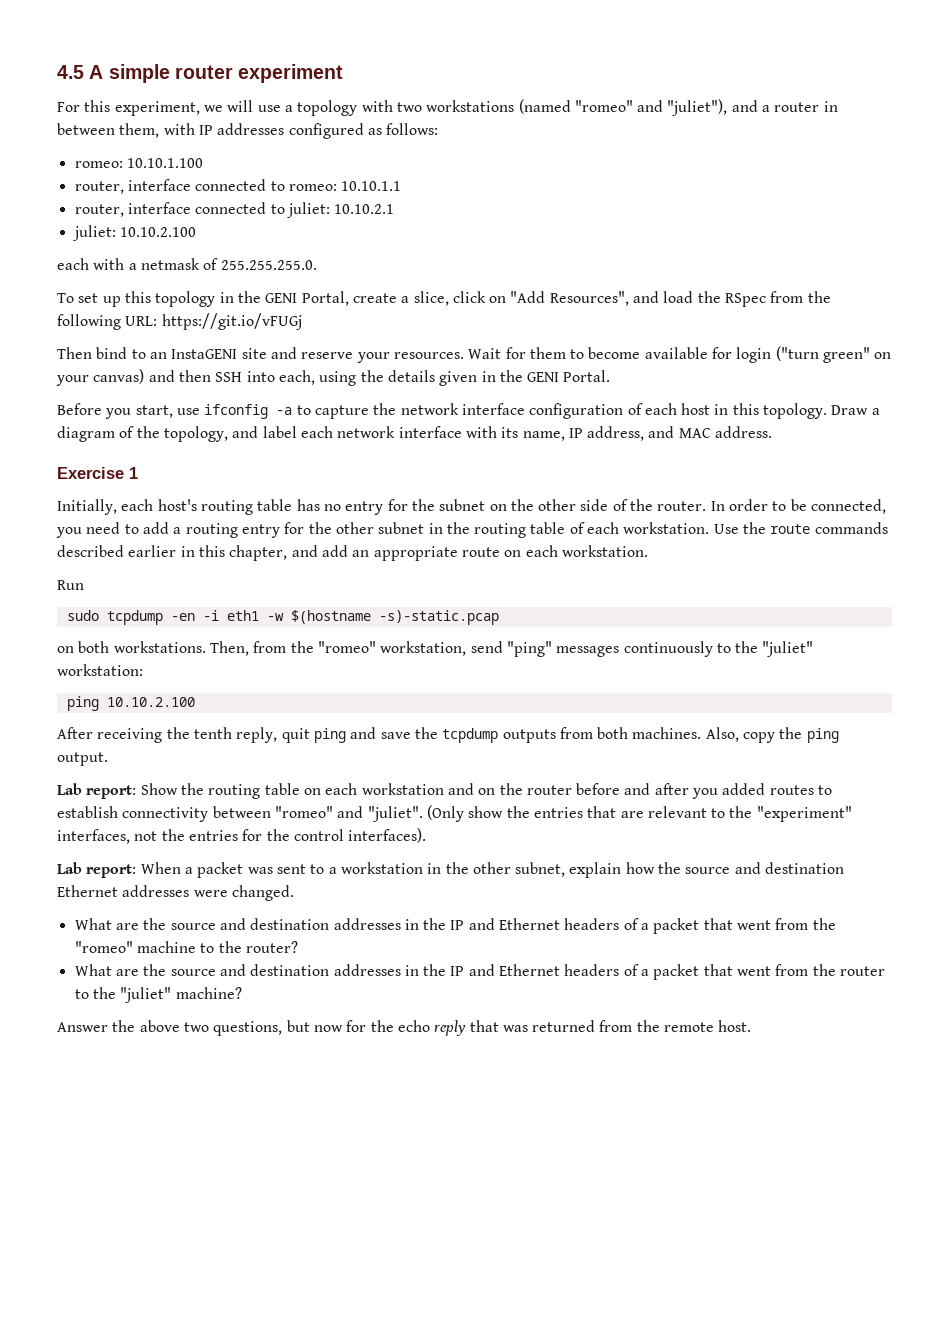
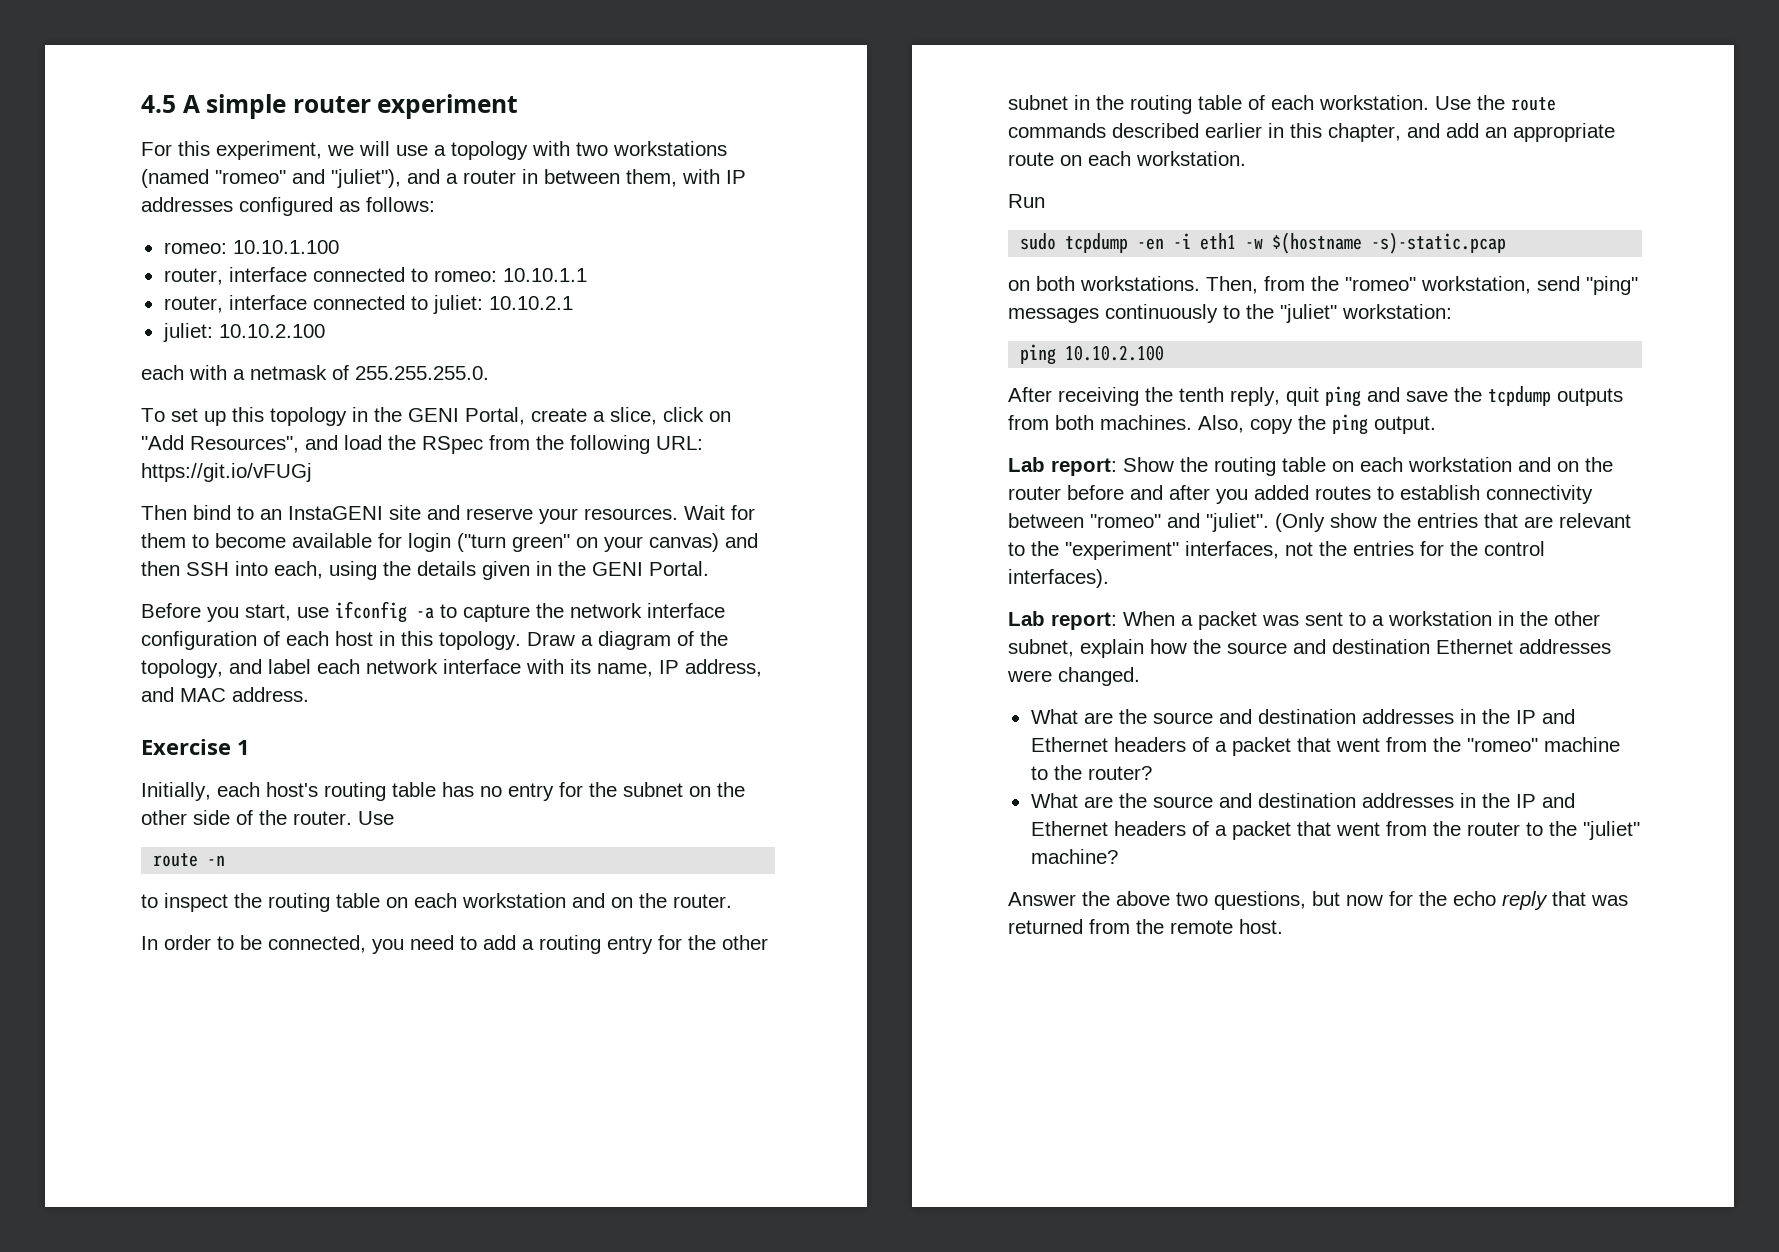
(707, 506) none -> [358,811,394,825] [153,853,226,867] [141,893,732,912] Use // route -n // to inspect the routing table on each workstation and on the router. //

